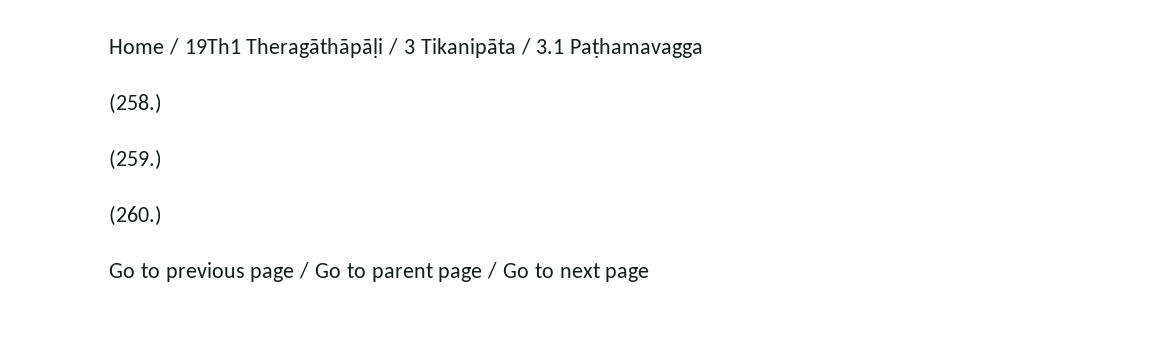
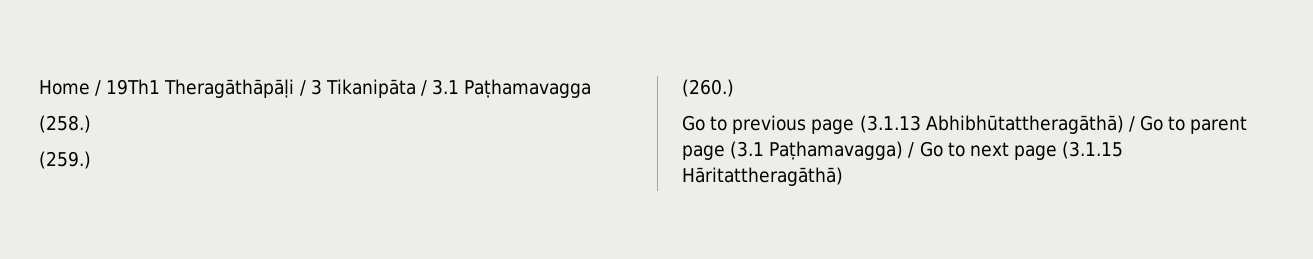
(295, 274) none -> [859,115,1124,134] (3.1.13 Abhibhūtattheragāthā)
(483, 274) none -> [730,141,904,160] (3.1 Paṭhamavagga)
(650, 274) none -> [1062,141,1124,159] [682,167,843,186] (3.1.15 Hāritattheragāthā)

